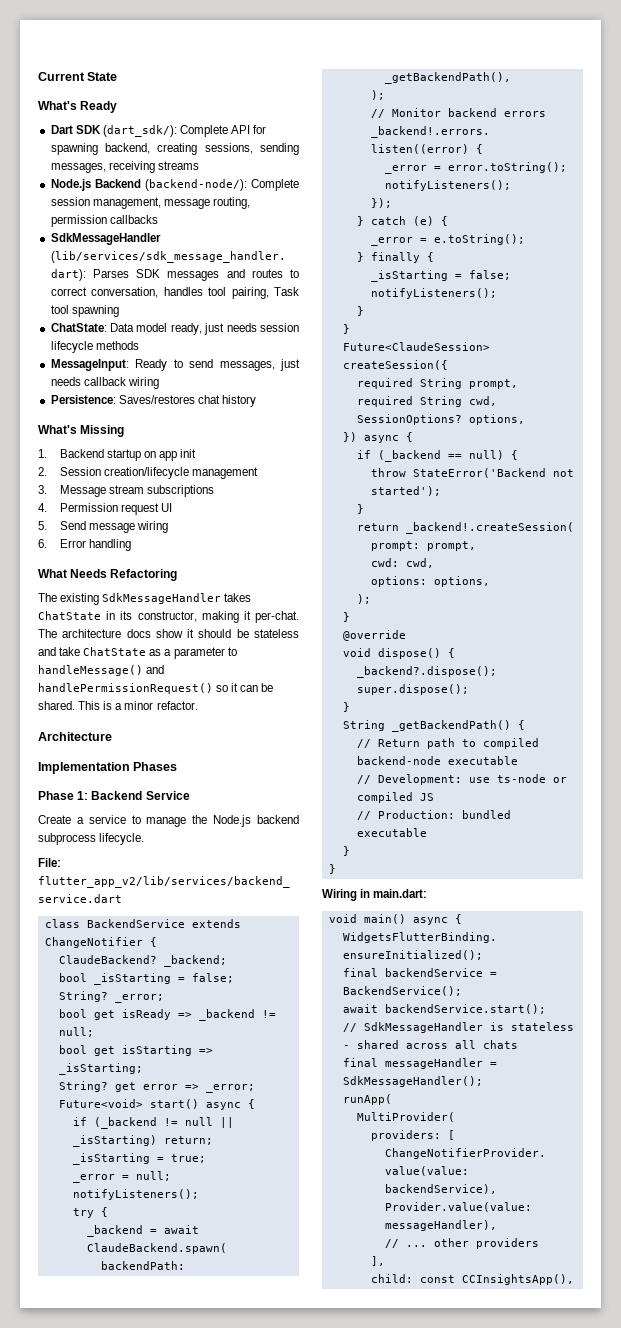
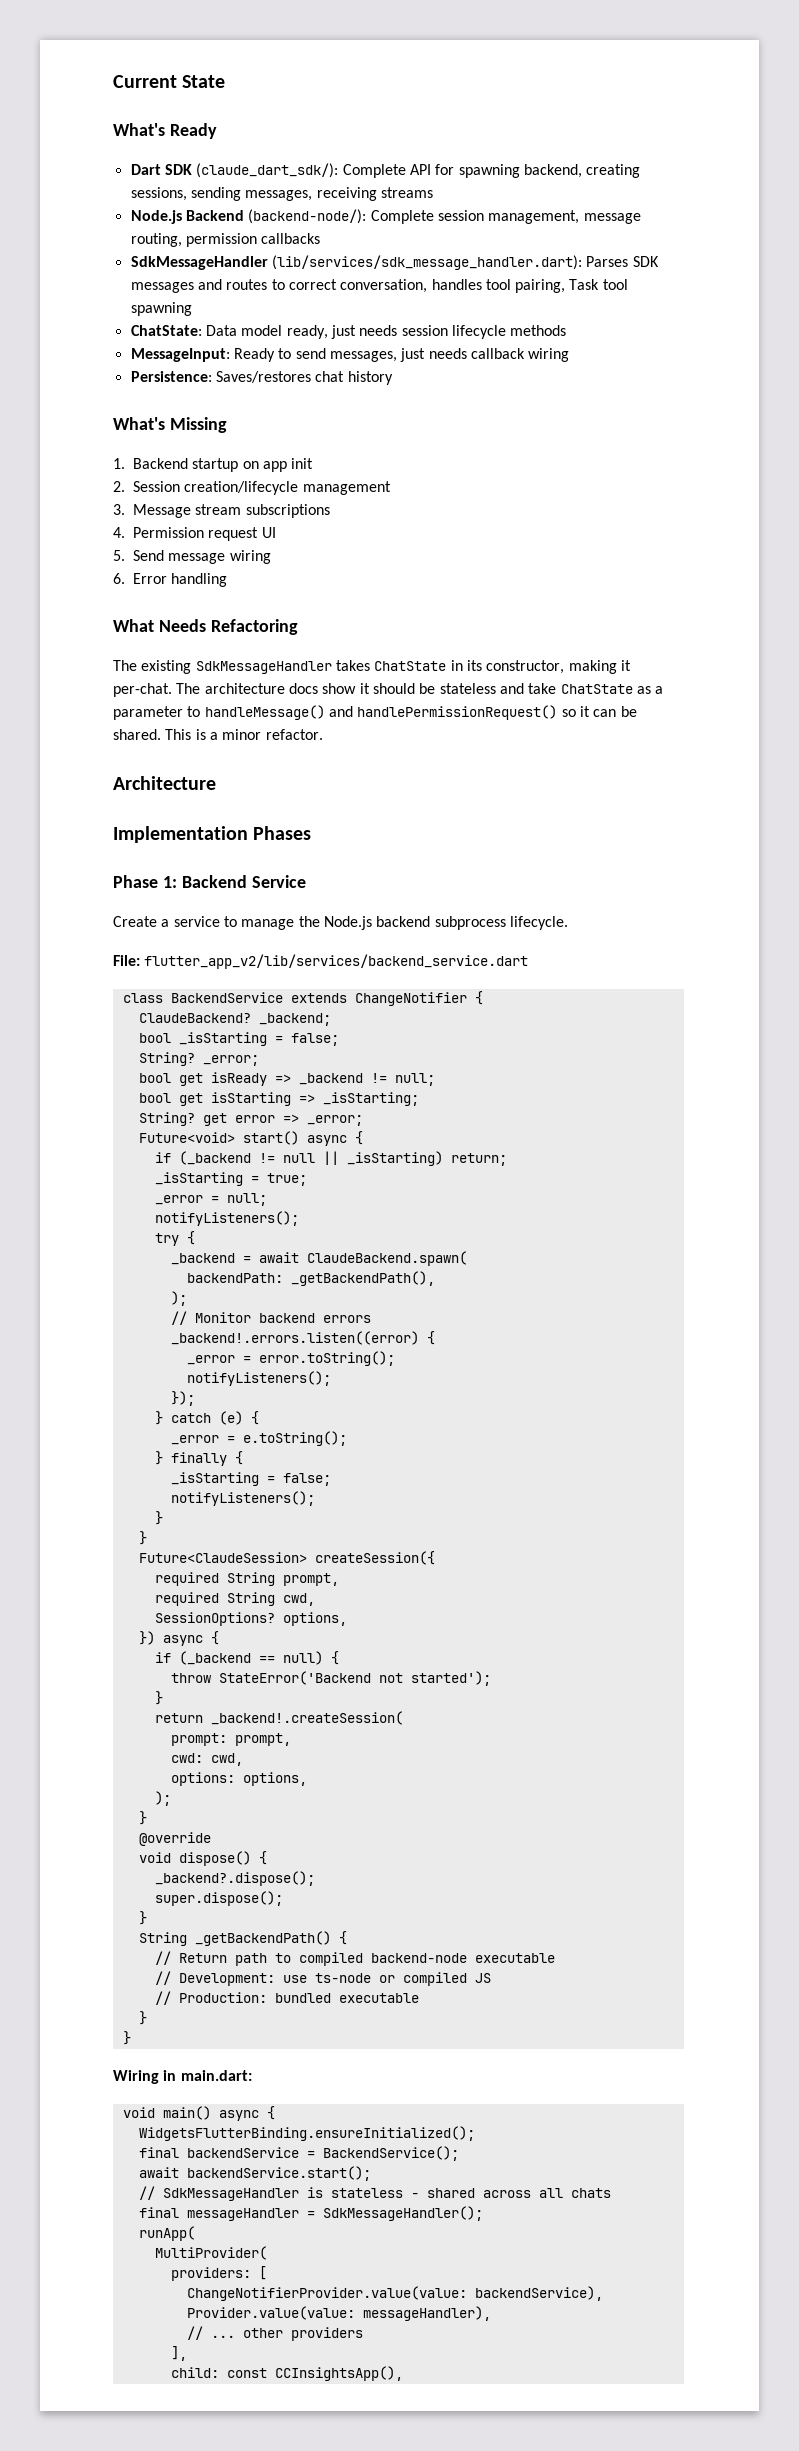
[102,125,177,137] (dart_sdk/): -> [196,163,339,178] (claude_dart_sdk/):

